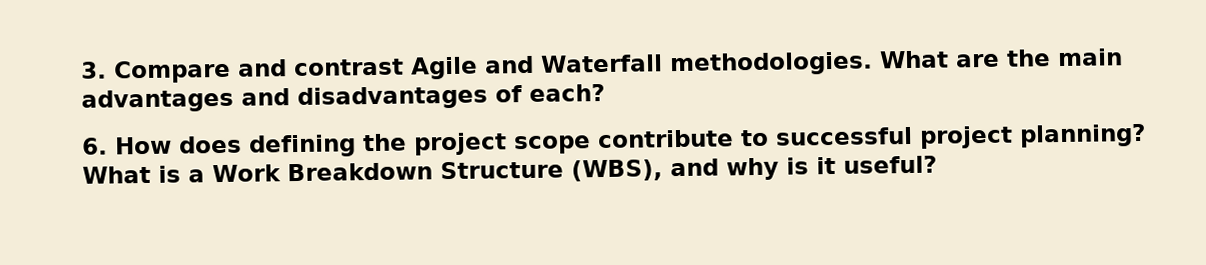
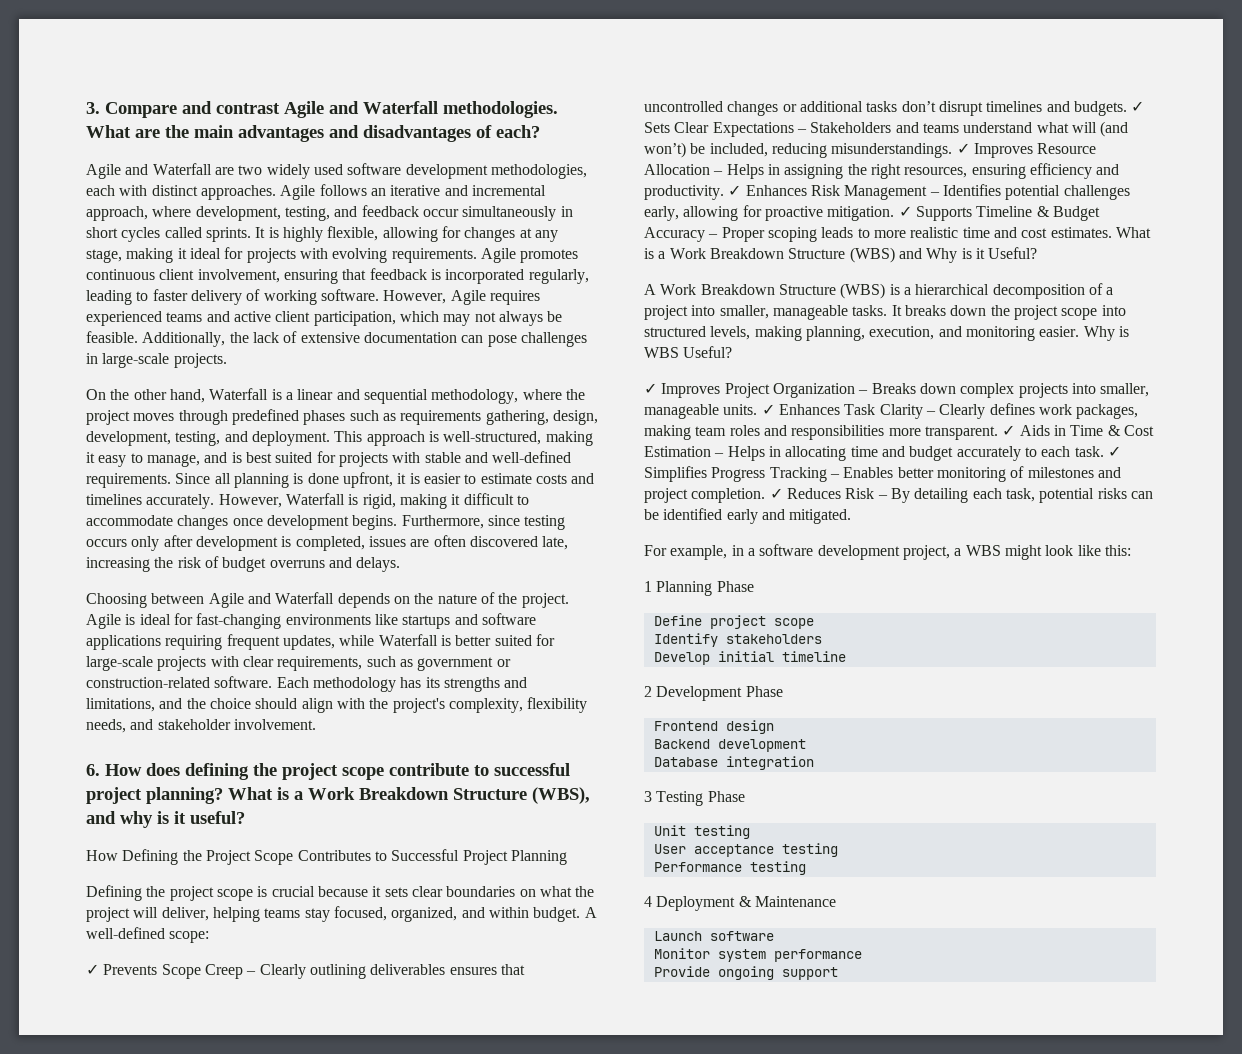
(605, 92) none -> [86,163,587,179] [86,184,546,200] [86,205,573,221] [86,226,558,242] [86,247,579,263] [86,268,589,284] [86,289,540,305] [86,311,563,326] [86,331,587,347] [86,353,227,368] [86,388,585,404] [86,409,598,425] [86,431,593,446] [86,451,572,467] [86,472,595,488] [86,493,529,509] [86,515,566,530] [86,535,569,551] [86,556,401,572] [86,592,569,608] [86,613,536,629] [86,634,555,650] [86,656,511,671] [86,676,528,692] [86,697,588,713] [86,719,316,733] // Agile and Waterfall are two widely used software development methodologies, each with distinct approaches. Agile follows an iterative and incremental approach, where development, testing, and feedback occur simultaneously in short cycles called sprints. It is highly flexible, allowing for changes at any stage, making it ideal for projects with evolving requirements. Agile promotes continuous client involvement, ensuring that feedback is incorporated regularly, leading to faster delivery of working software. However, Agile requires experienced teams and active client participation, which may not always be feasible. Additionally, the lack of extensive documentation can pose challenges in large-scale projects. // On the other hand, Waterfall is a linear and sequential methodology, where the project moves through predefined phases such as requirements gathering, design, development, testing, and deployment. This approach is well-structured, making it easy to manage, and is best suited for projects with stable and well-defined requirements. Since all planning is done upfront, it is easier to estimate costs and timelines accurately. However, Waterfall is rigid, making it difficult to accommodate changes once development begins. Furthermore, since testing occurs only after development is completed, issues are often discovered late, increasing the risk of budget overruns and delays. // Choosing between Agile and Waterfall depends on the nature of the project. Agile is ideal for fast-changing environments like startups and software applications requiring frequent updates, while Waterfall is better suited for large-scale projects with clear requirements, such as government or construction-related software. Each methodology has its strengths and limitations, and the choice should align with the project's complexity, flexibility needs, and stakeholder involvement.
(937, 164) none -> [86,849,567,865] [86,885,595,901] [86,906,597,922] [86,927,210,943] [86,964,525,979] [644,101,1145,116] [644,121,1129,137] [644,142,1097,158] [644,163,1120,179] [644,184,1130,200] [644,205,1100,221] [644,227,1151,242] [644,247,1038,263] [644,283,1114,299] [644,305,1126,320] [644,326,1129,341] [644,346,733,358] [644,383,1150,398] [644,403,1139,419] [644,425,1154,440] [644,446,1121,461] [644,466,1121,482] [644,488,1153,503] [644,508,852,524] [644,544,1131,560] [644,581,754,596] [653,615,814,629] [653,633,822,647] [653,651,846,665] [644,686,783,701] [653,720,774,734] [653,739,806,752] [653,756,814,770] [644,791,745,806] [653,825,750,839] [653,843,838,857] [653,861,806,875] [644,896,836,911] [653,931,774,941] [653,948,862,962] [653,966,838,980] // How Defining the Project Scope Contributes to Successful Project Planning // Defining the project scope is crucial because it sets clear boundaries on what the project will deliver, helping teams stay focused, organized, and within budget. A well-defined scope: // ✓ Prevents Scope Creep – Clearly outlining deliverables ensures that uncontrolled changes or additional tasks don’t disrupt timelines and budgets. ✓ Sets Clear Expectations – Stakeholders and teams understand what will (and won’t) be included, reducing misunderstandings. ✓ Improves Resource Allocation – Helps in assigning the right resources, ensuring efficiency and productivity. ✓ Enhances Risk Management – Identifies potential challenges early, allowing for proactive mitigation. ✓ Supports Timeline & Budget Accuracy – Proper scoping leads to more realistic time and cost estimates. What is a Work Breakdown Structure (WBS) and Why is it Useful? // A Work Breakdown Structure (WBS) is a hierarchical decomposition of a project into smaller, manageable tasks. It breaks down the project scope into structured levels, making planning, execution, and monitoring easier. Why is WBS Useful? // ✓ Improves Project Organization – Breaks down complex projects into smaller, manageable units. ✓ Enhances Task Clarity – Clearly defines work packages, making team roles and responsibilities more transparent. ✓ Aids in Time & Cost Estimation – Helps in allocating time and budget accurately to each task. ✓ Simplifies Progress Tracking – Enables better monitoring of milestones and project completion. ✓ Reduces Risk – By detailing each task, potential risks can be identified early and mitigated. // For example, in a software development project, a WBS might look like this: // 1 Planning Phase // Define project scope // Identify stakeholders // Develop initial timeline // 2 Development Phase // Frontend design // Backend development // Database integration // 3 Testing Phase // Unit testing // User acceptance testing // Performance testing // 4 Deployment & Maintenance // Launch software // Monitor system performance // Provide ongoing support

